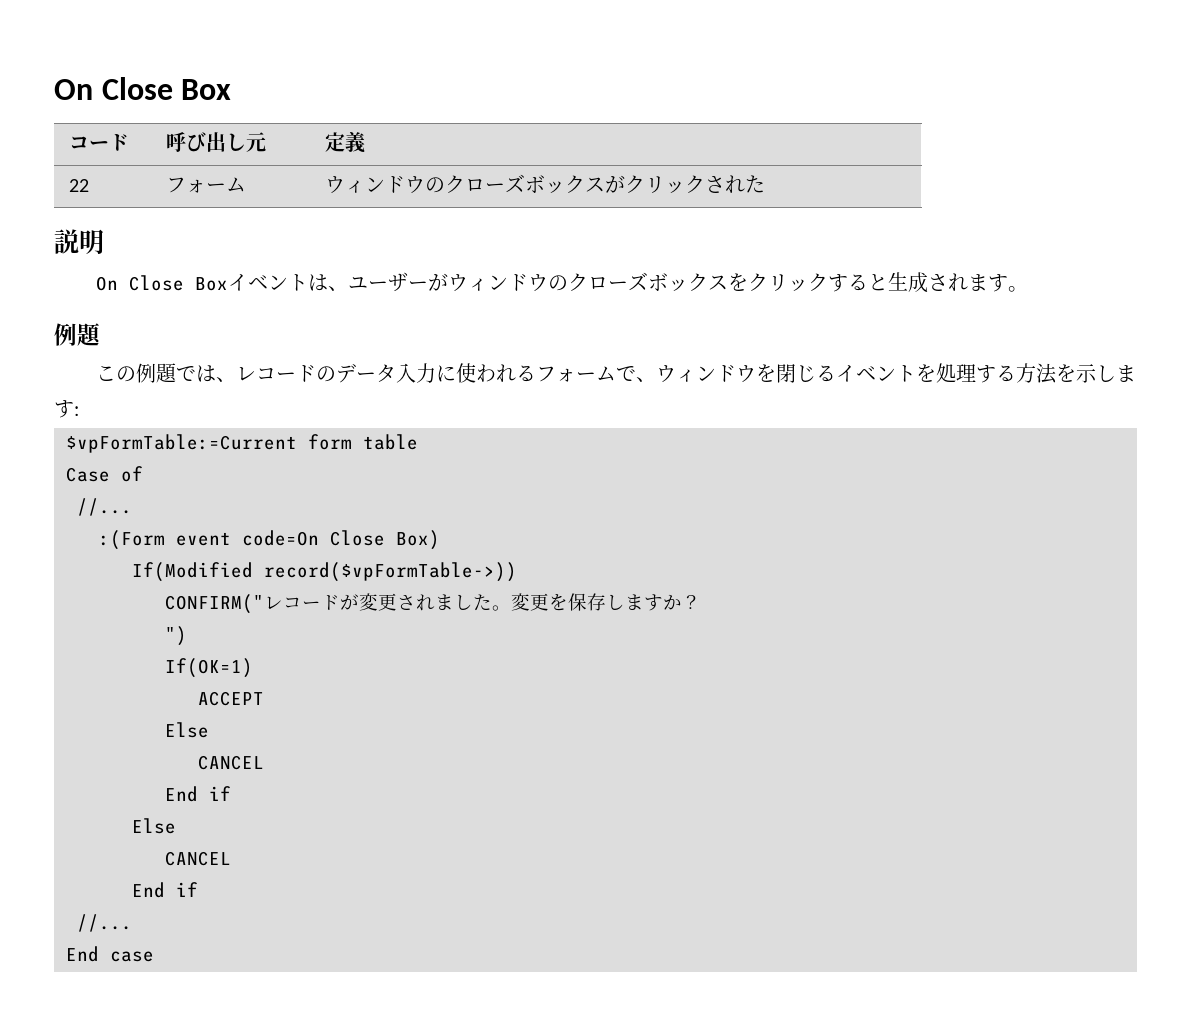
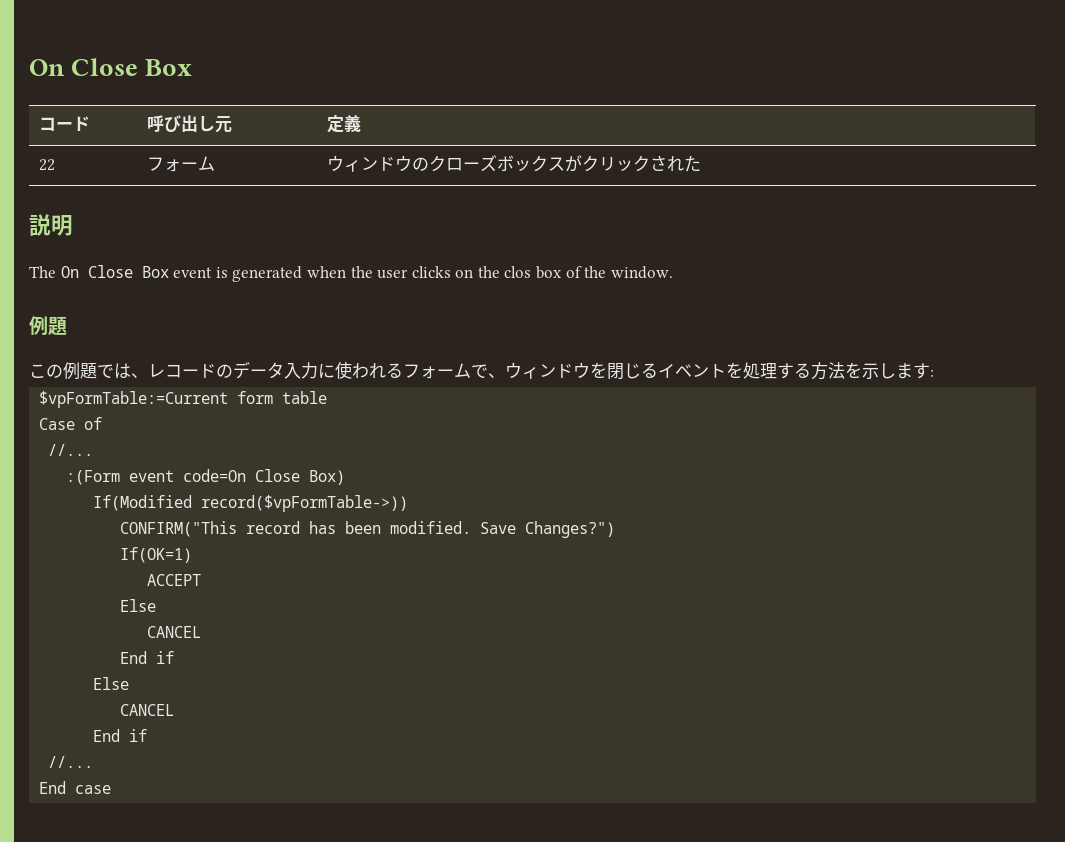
[96,272,1029,293] On Close Boxイベントは、ユーザーがウィンドウのクローズボックスをクリックすると生成されます。 -> [29,265,673,282] The On Close Box event is generated when the user clicks on the clos box of the window.
[165,593,701,614] [165,626,187,646] CONFIRM("レコードが変更されました。変更を保存しますか？ // ") -> [120,521,616,538] CONFIRM("This record has been modified. Save Changes?")

